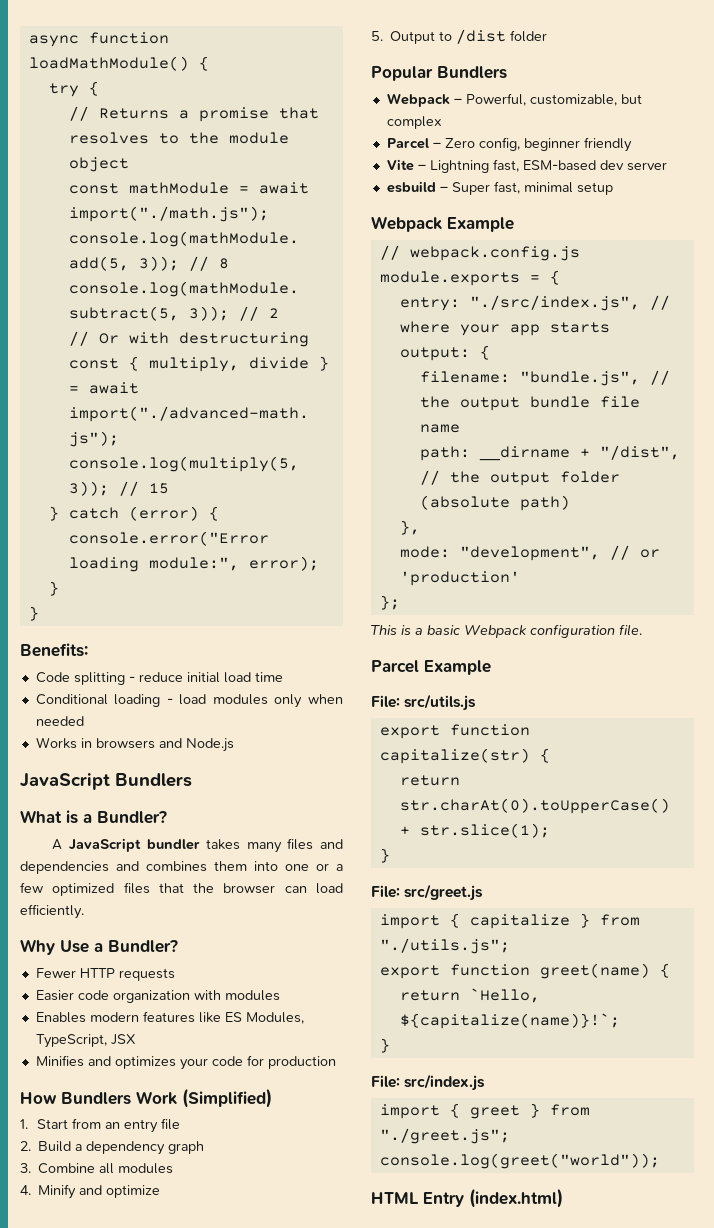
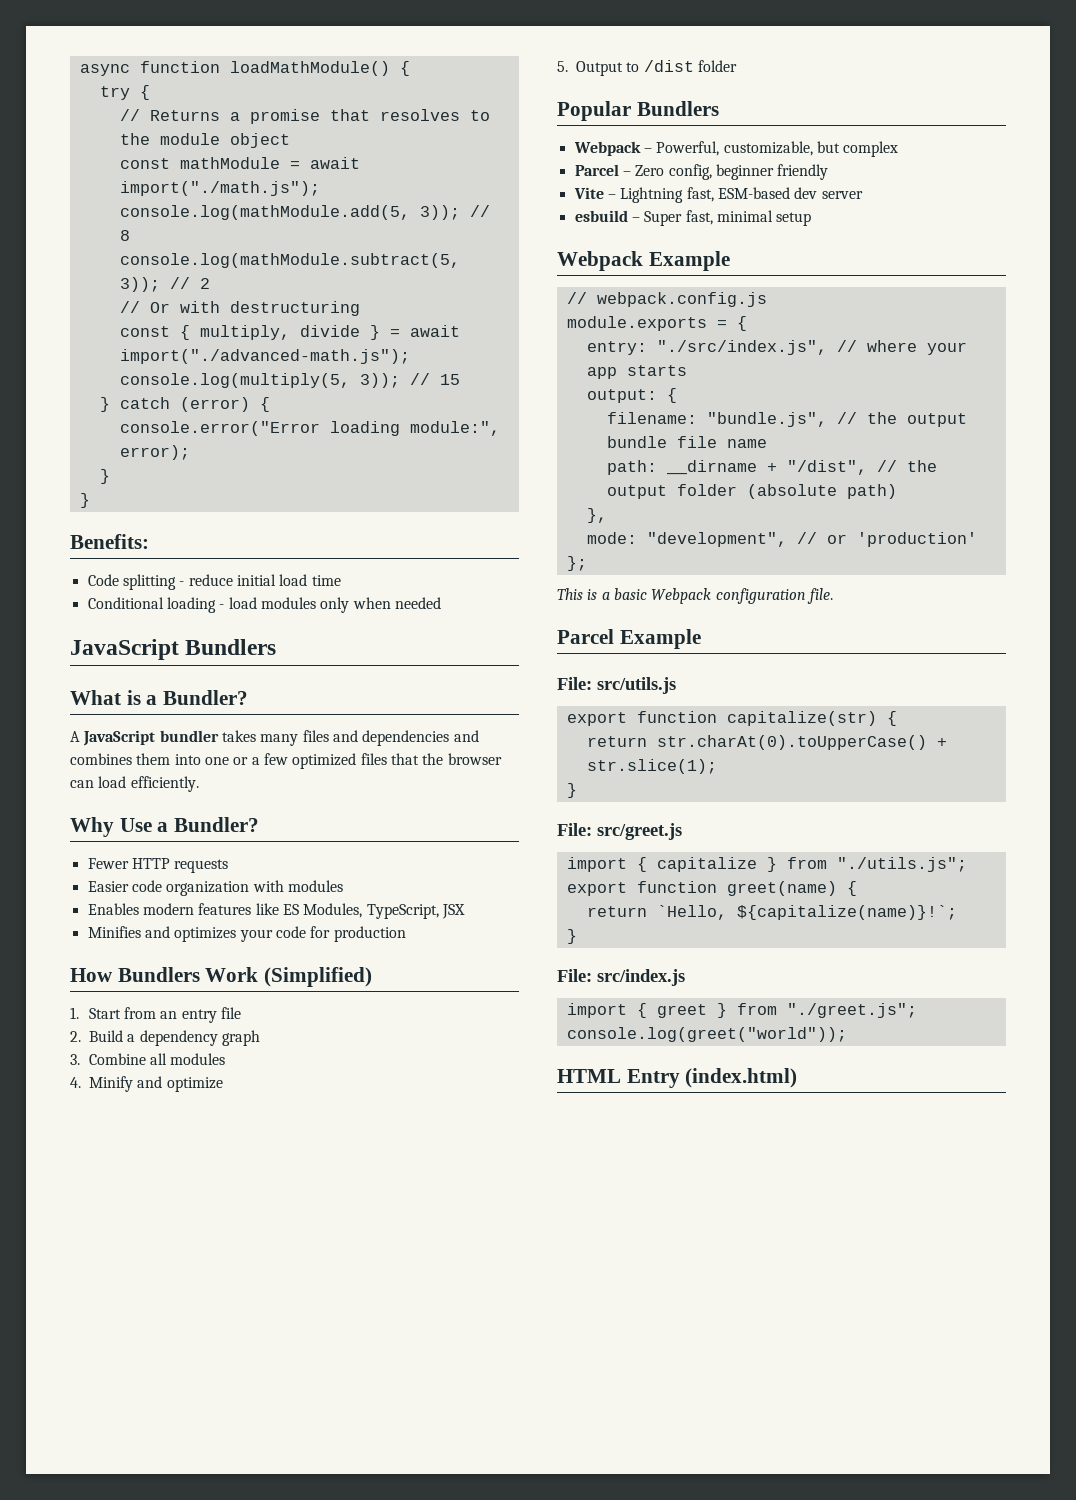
[35,737,234,752] // Works in browsers and Node.js -> (441, 603) none

